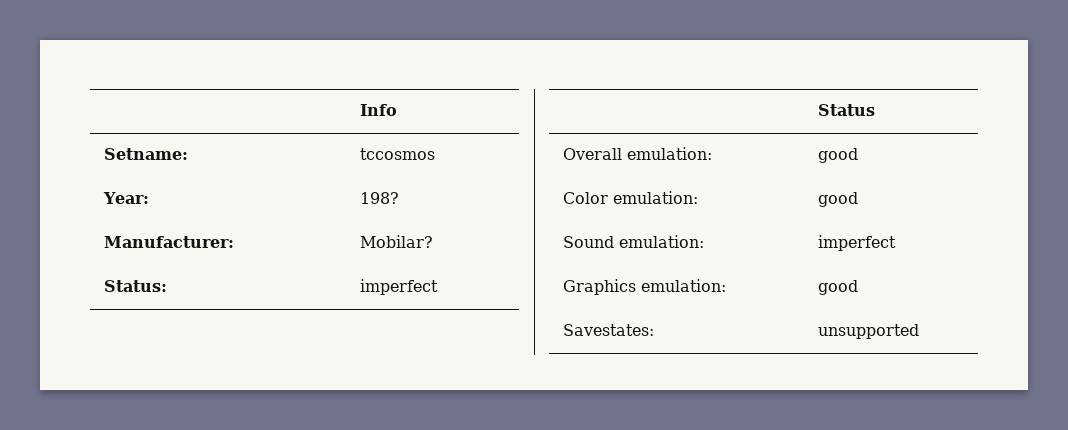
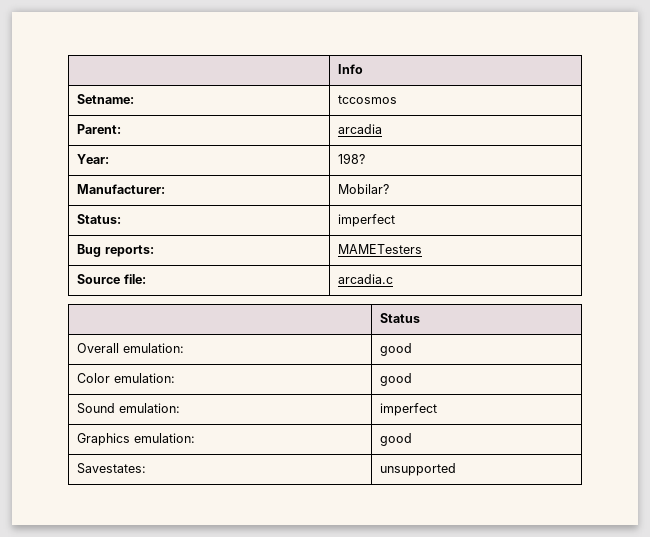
(436, 154) none -> [76,124,121,134] [337,124,382,134] // Parent: | arcadia
(439, 287) none -> [76,244,154,257] [337,244,422,254] [76,274,146,284] [337,274,393,284] // Bug reports: | MAMETesters // Source file: | arcadia.c

